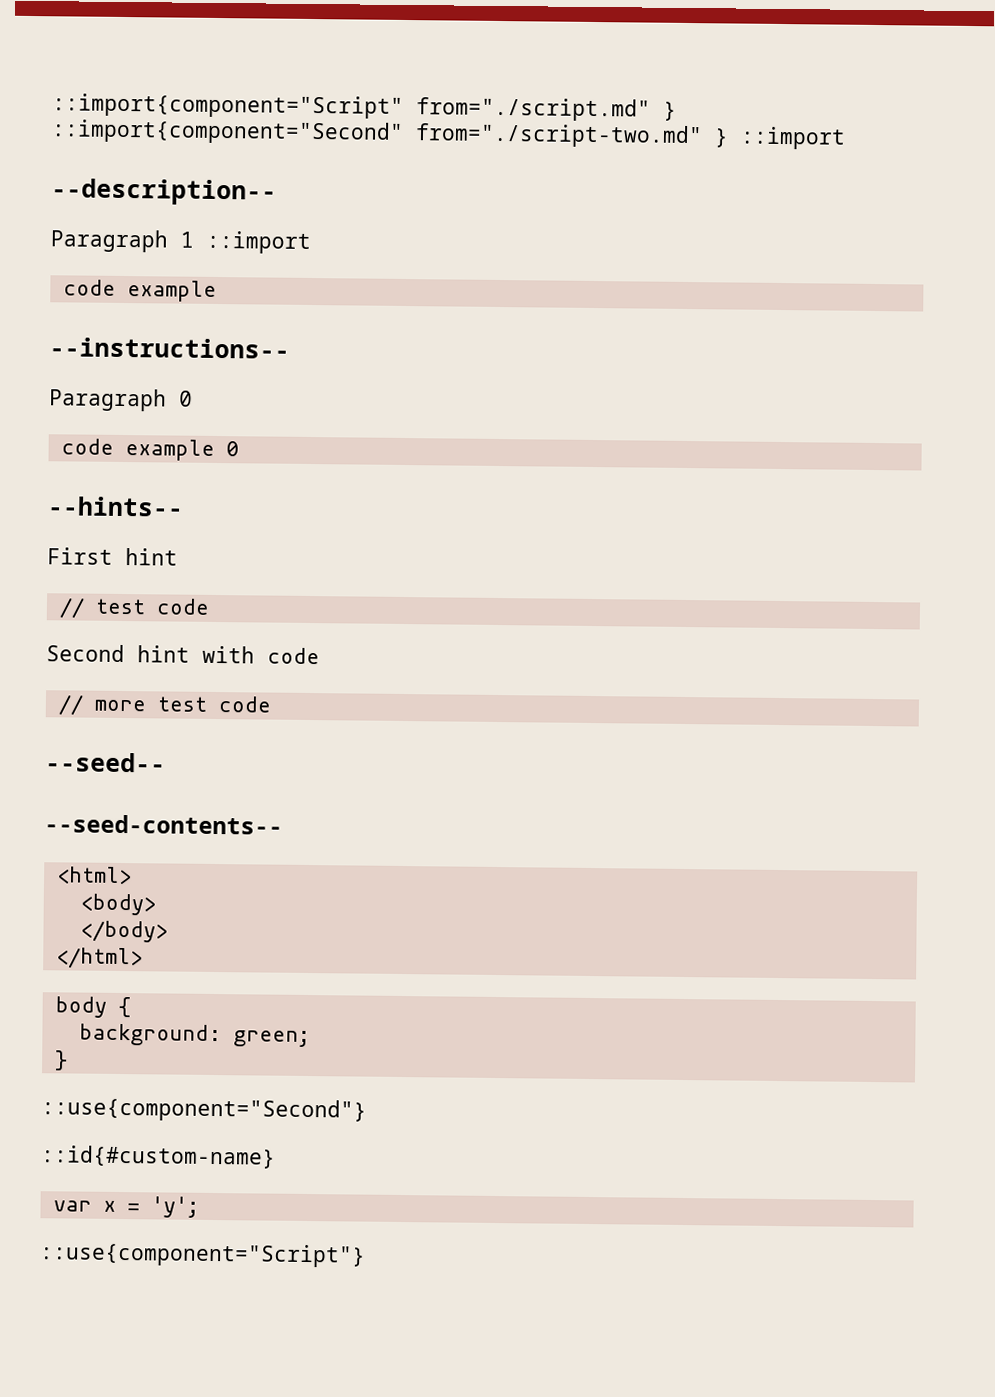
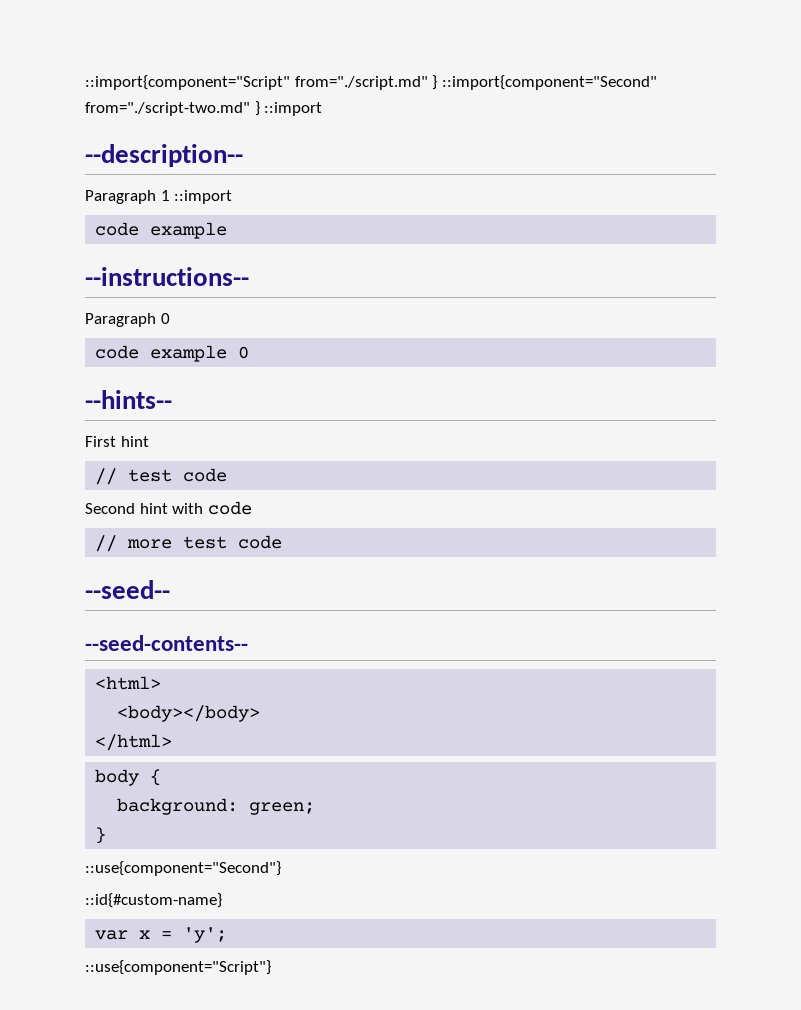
[79,893,156,916] [79,920,168,943] <body> // </body> -> [117,705,261,722] <body></body>

